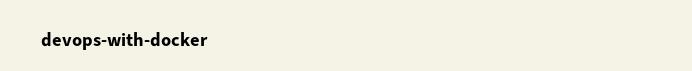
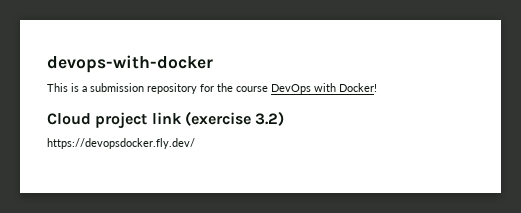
(208, 41) none -> [47,83,377,94] [47,111,285,129] [47,138,195,149] // This is a submission repository for the course DevOps with Docker! // Cloud project link (exercise 3.2) // https://devopsdocker.fly.dev/

